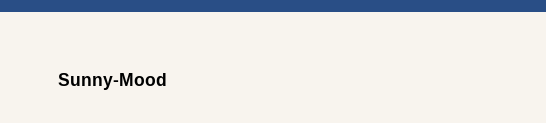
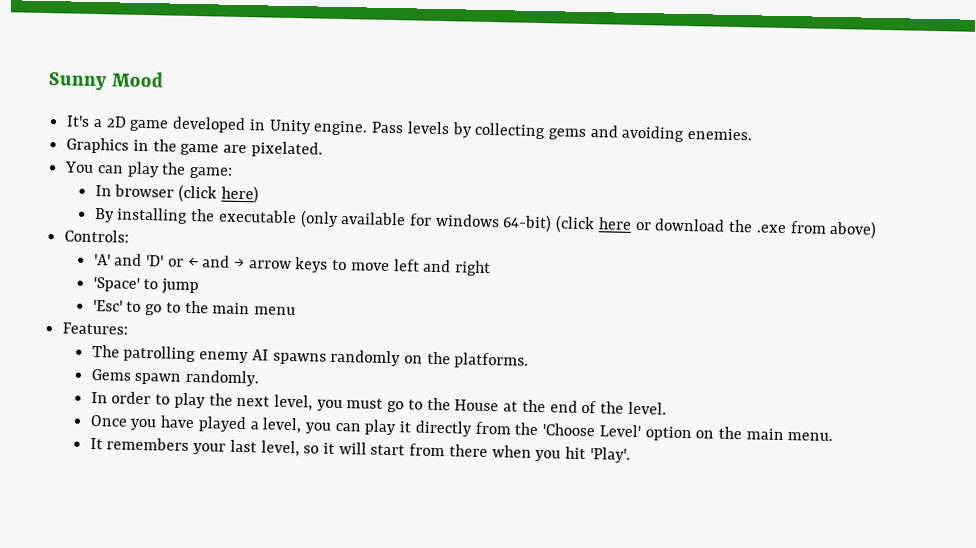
[58,73,167,90] Sunny-Mood -> [48,71,164,91] [66,115,753,142] [66,137,323,158] [64,161,234,179] [94,184,259,204] [93,207,878,239] [64,229,130,243] [93,253,492,277] [92,277,200,295] [92,299,297,316] [62,322,129,335] [91,344,530,369] [90,368,260,387] [90,391,667,415] [89,414,834,442] [89,437,631,463] Sunny Mood // It's a 2D game developed in Unity engine. Pass levels by collecting gems and avoiding enemies. // Graphics in the game are pixelated. // You can play the game: // In browser (click here) // By installing the executable (only available for windows 64-bit) (click here or download the .exe from above) // Controls: // 'A' and 'D' or ← and → arrow keys to move left and right // 'Space' to jump // 'Esc' to go to the main menu // Features: // The patrolling enemy AI spawns randomly on the platforms. // Gems spawn randomly. // In order to play the next level, you must go to the House at the end of the level. // Once you have played a level, you can play it directly from the 'Choose Level' option on the main menu. // It remembers your last level, so it will start from there when you hit 'Play'.

